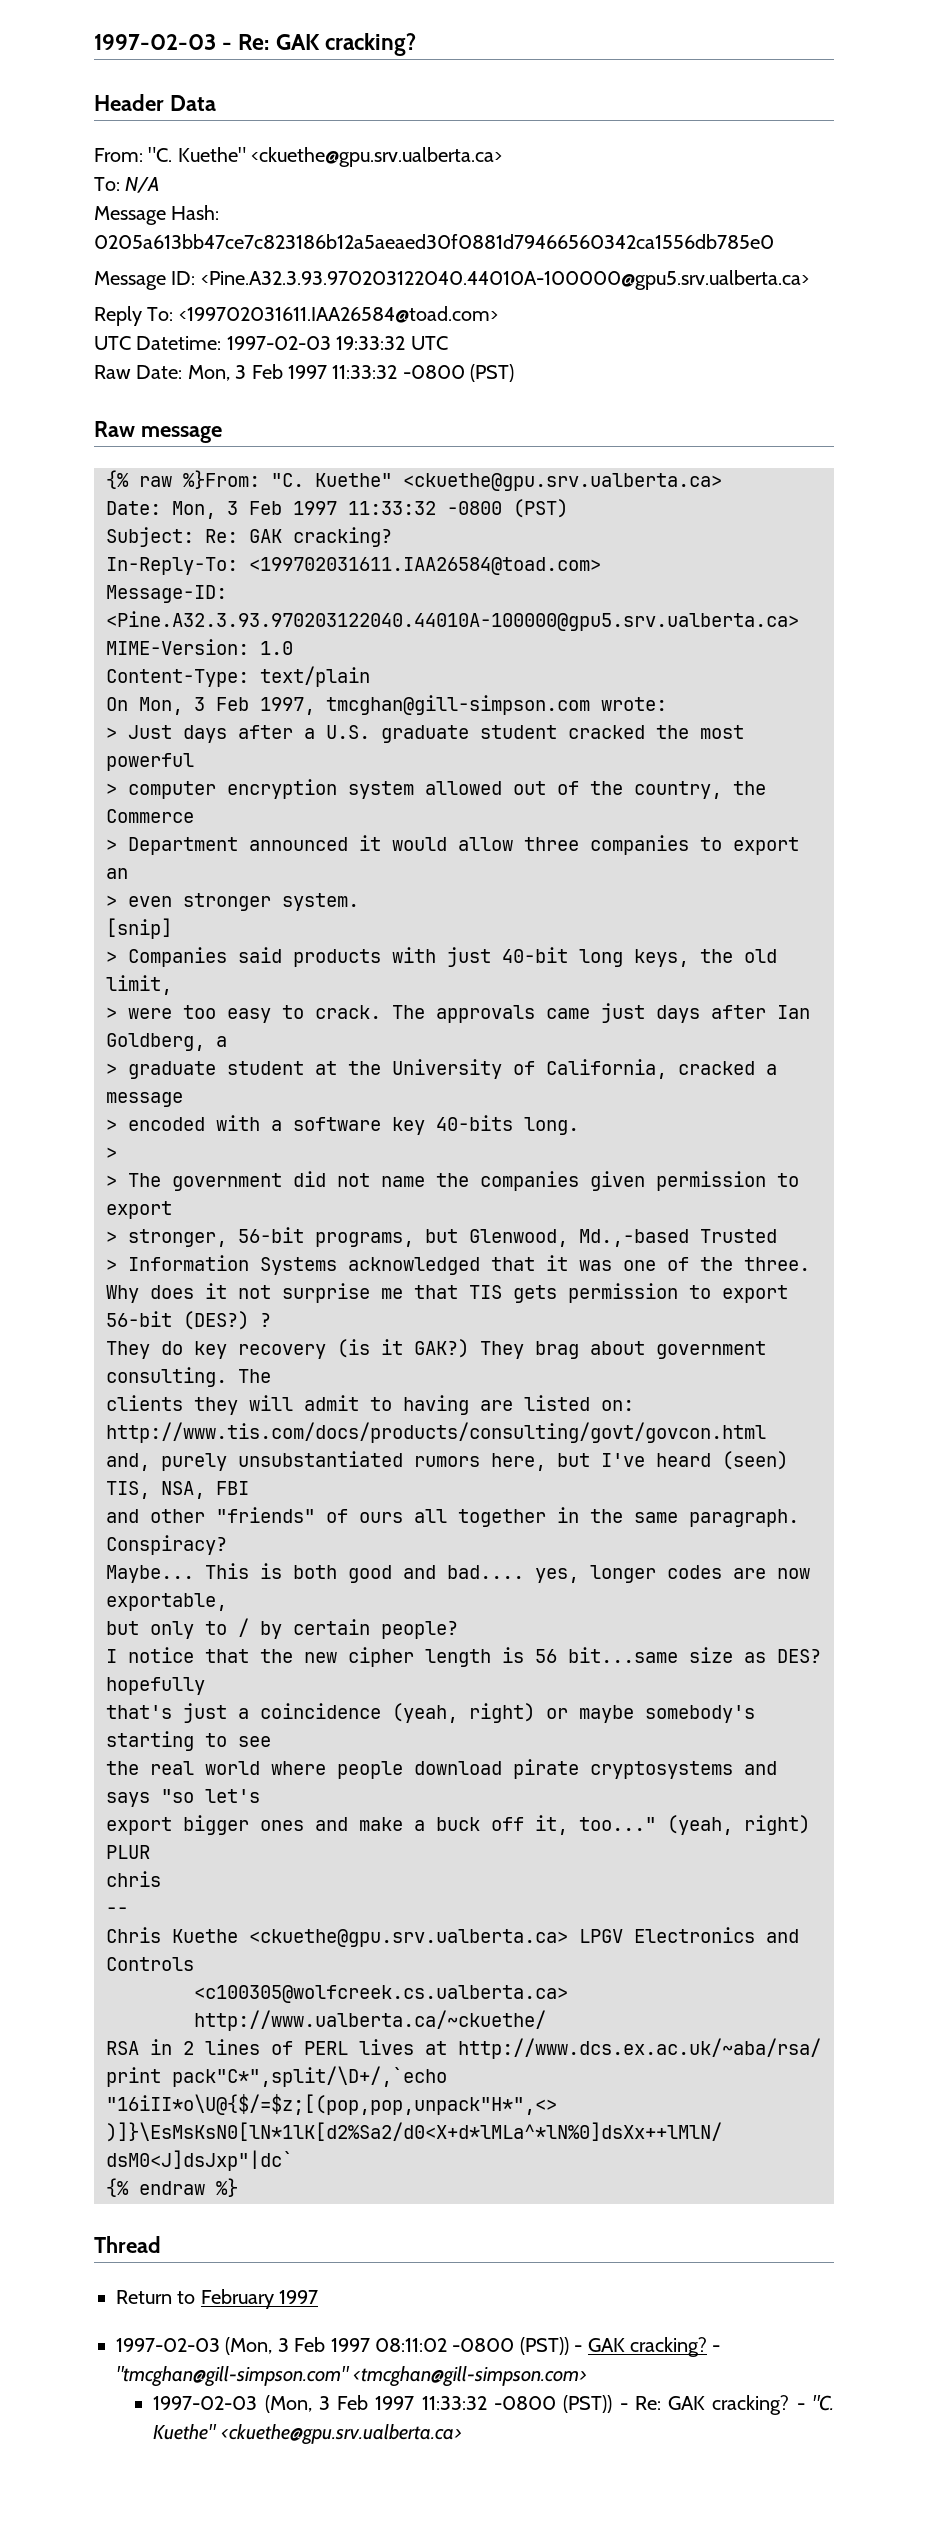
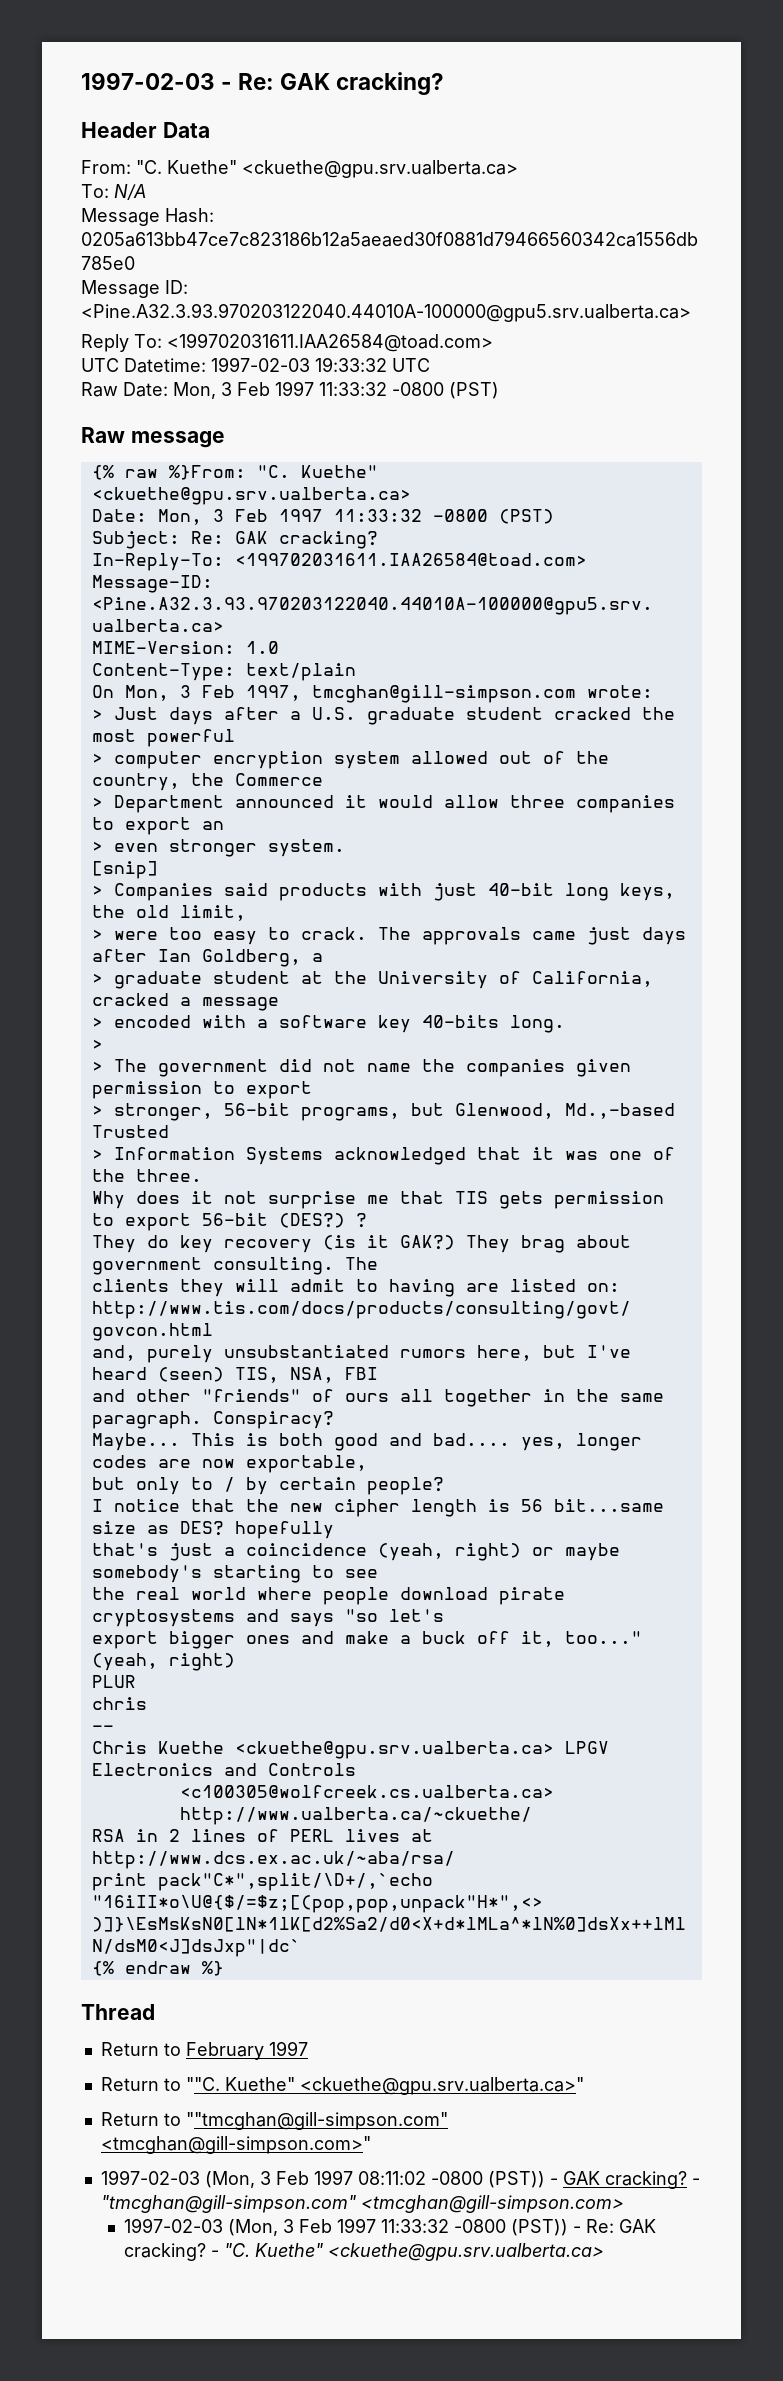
(319, 2297) none -> [100,2077,584,2095] [100,2112,448,2130] [100,2136,371,2154] // Return to ""C. Kuethe" <ckuethe@gpu.srv.ualberta.ca>" // Return to ""tmcghan@gill-simpson.com" <tmcghan@gill-simpson.com>"

